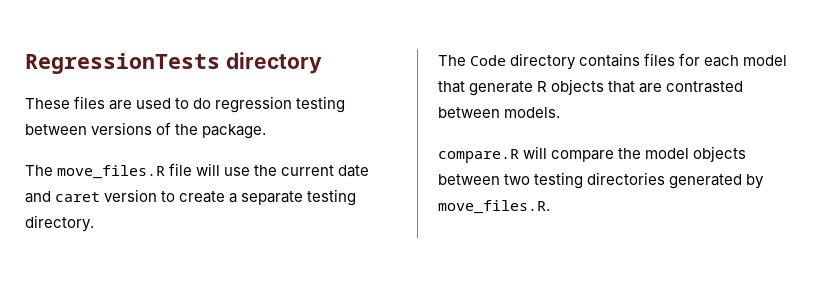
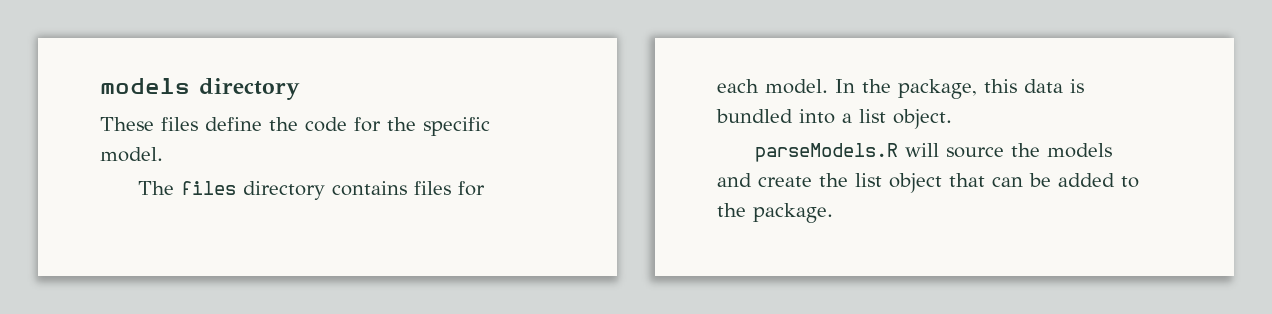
[25,53,220,74] RegressionTests -> [100,78,190,94] models
[109,96,346,113] [25,122,267,139] [25,163,370,179] [25,189,357,206] [25,215,94,232] [438,55,507,66] are used to do regression testing between versions of the package. // The move_files.R file will use the current date and caret version to create a separate testing directory. // The Code -> [205,117,490,136] [100,147,163,162] [138,181,237,195] define the code for the specific model. // The files
[743,55,788,66] [438,79,744,96] [438,107,561,118] [438,146,747,163] [438,172,765,189] [438,200,550,214] model that generate R objects that are contrasted between models. // compare.R will compare the model objects between two testing directories generated by move_files.R. -> [765,79,1084,99] [716,109,952,129] [755,143,1113,162] [717,173,1139,193] [717,203,833,223] model. In the package, this data is bundled into a list object. // parseModels.R will source the models and create the list object that can be added to the package.

